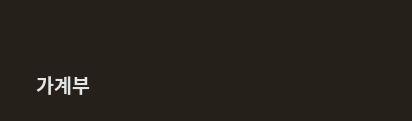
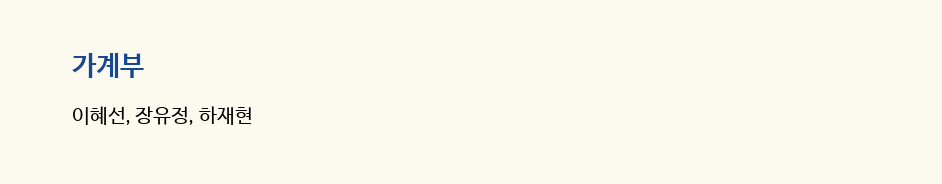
(90, 85) none -> [72,106,253,126] // 이혜선, 장유정, 하재현

